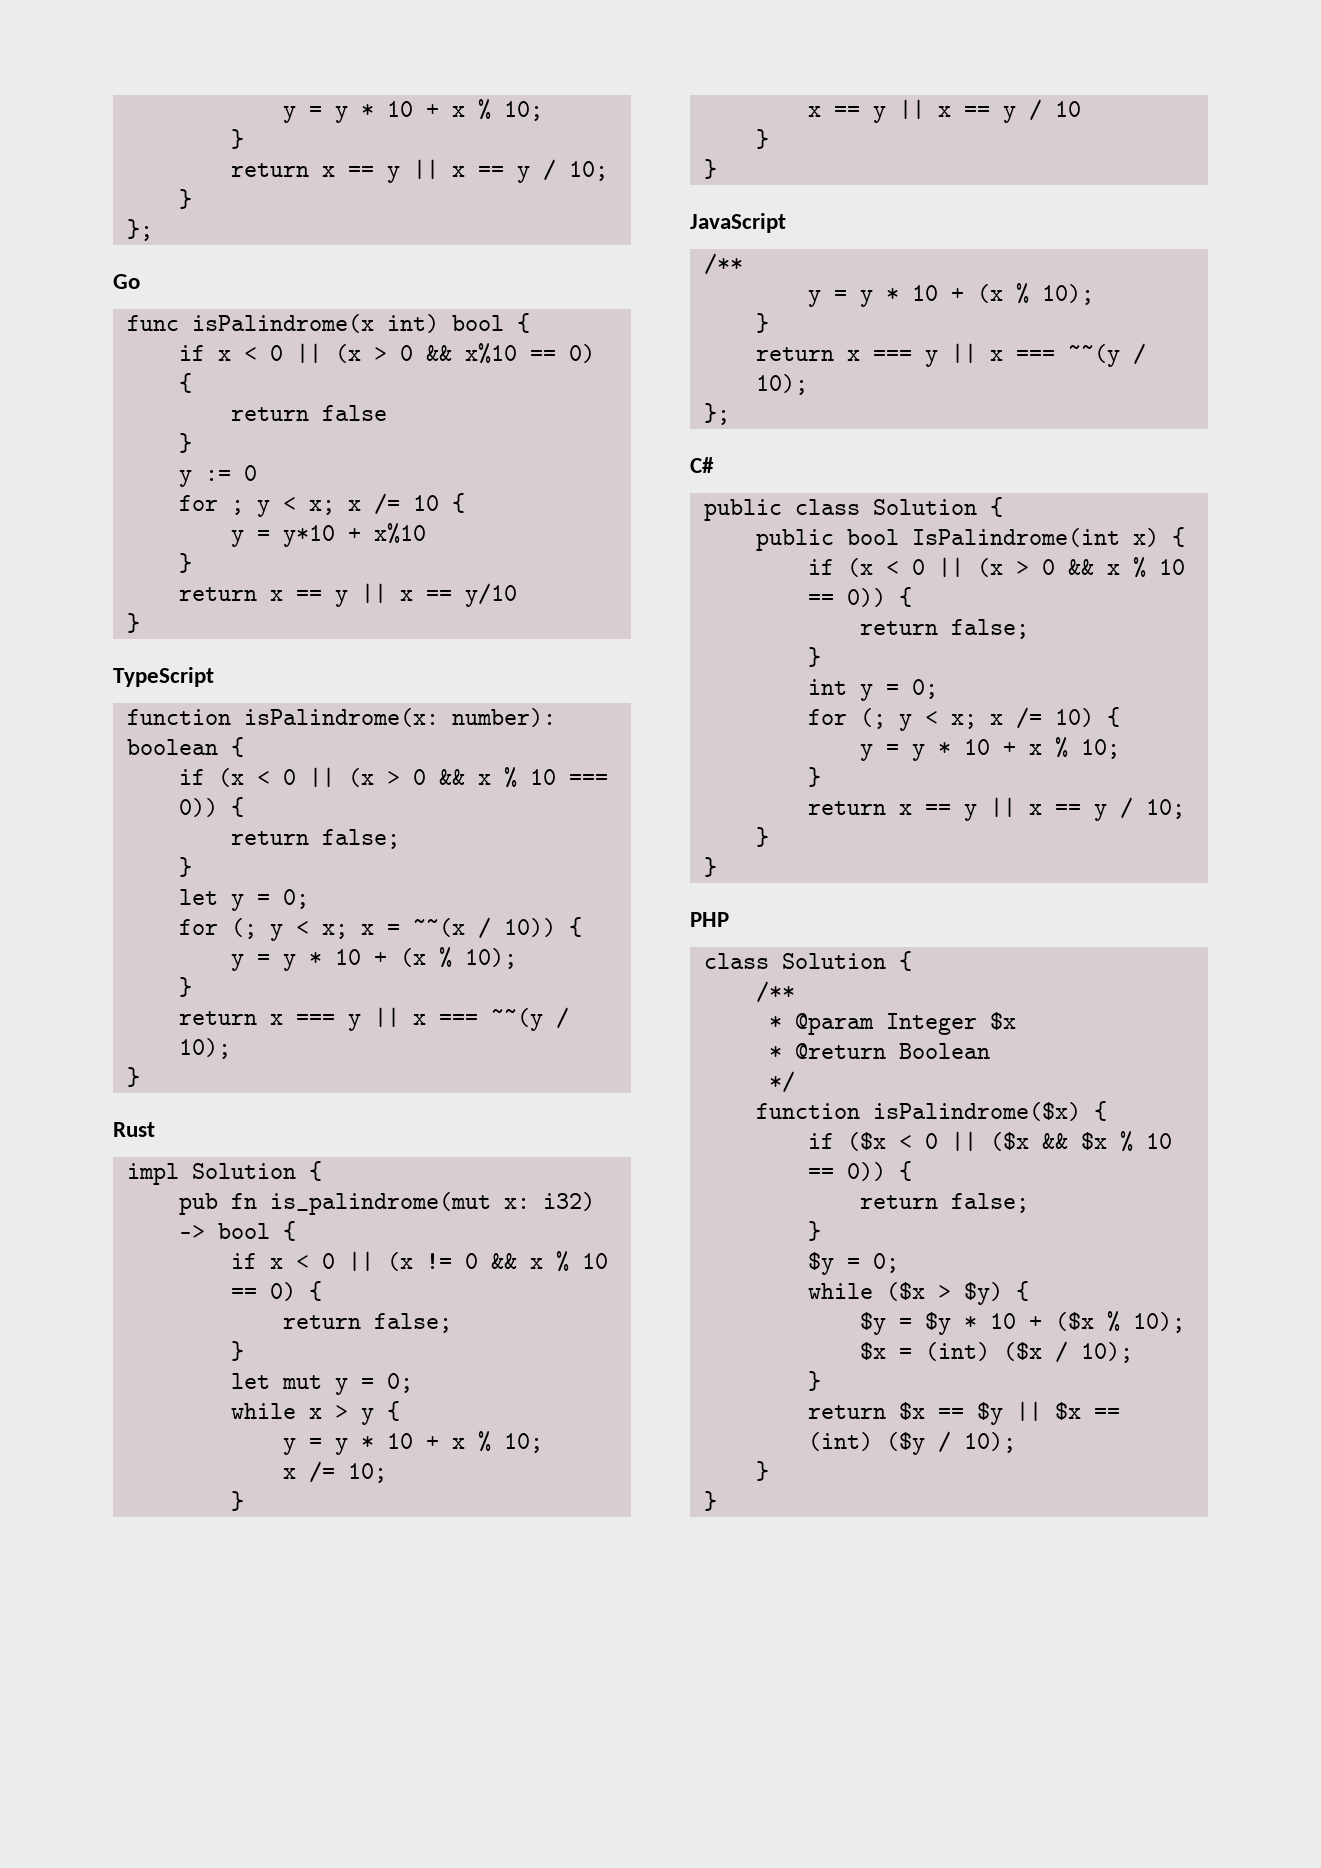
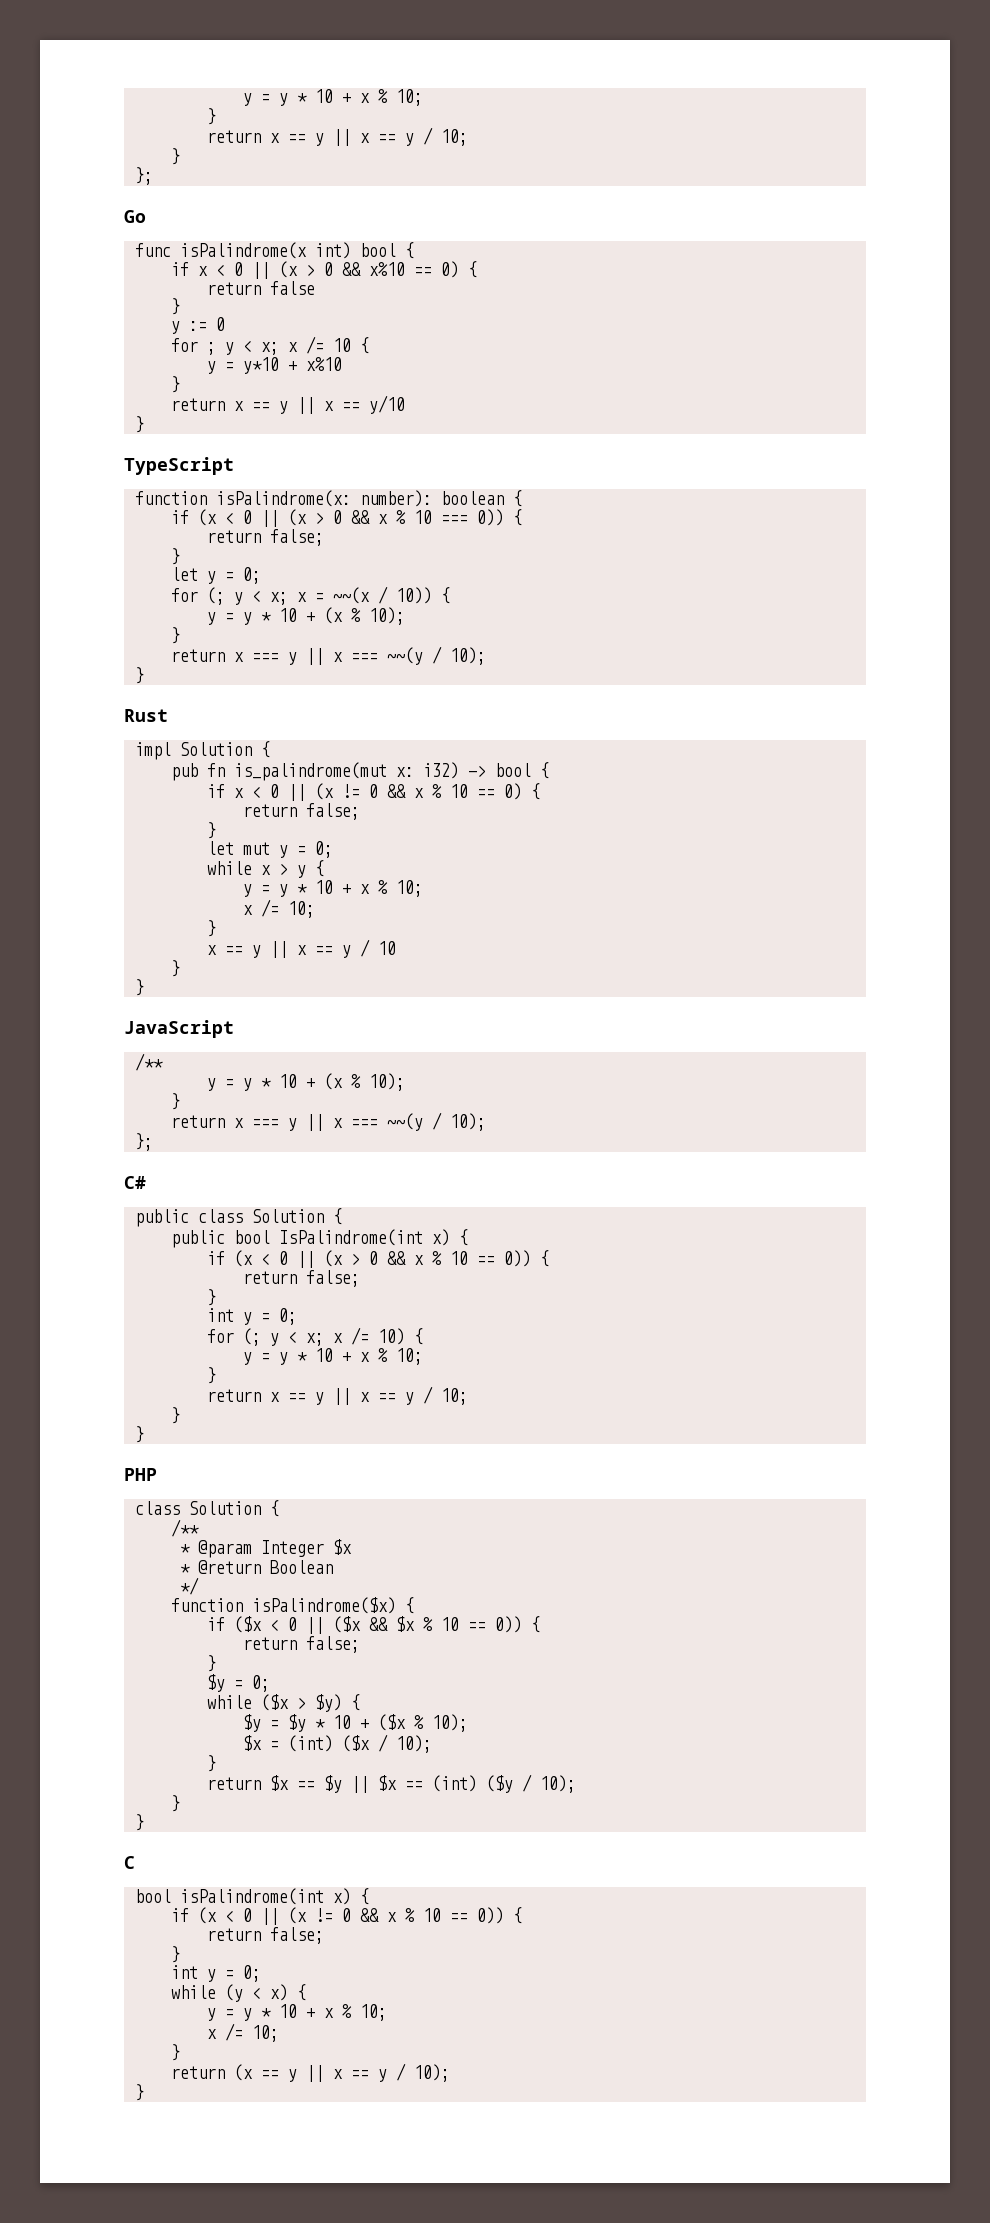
(717, 1501) none -> [124,1856,135,1869] [134,1888,369,1905] [170,1907,522,1925] [206,1927,324,1944] [170,1946,180,1963] [170,1965,261,1982] [170,1984,306,2002] [206,2004,387,2021] [206,2023,279,2042] [170,2044,180,2061] [170,2063,450,2082] [134,2084,144,2101] // C // bool isPalindrome(int x) { // if (x < 0 || (x != 0 && x % 10 == 0)) { // return false; // } // int y = 0; // while (y < x) { // y = y * 10 + x % 10; // x /= 10; // } // return (x == y || x == y / 10); // }

